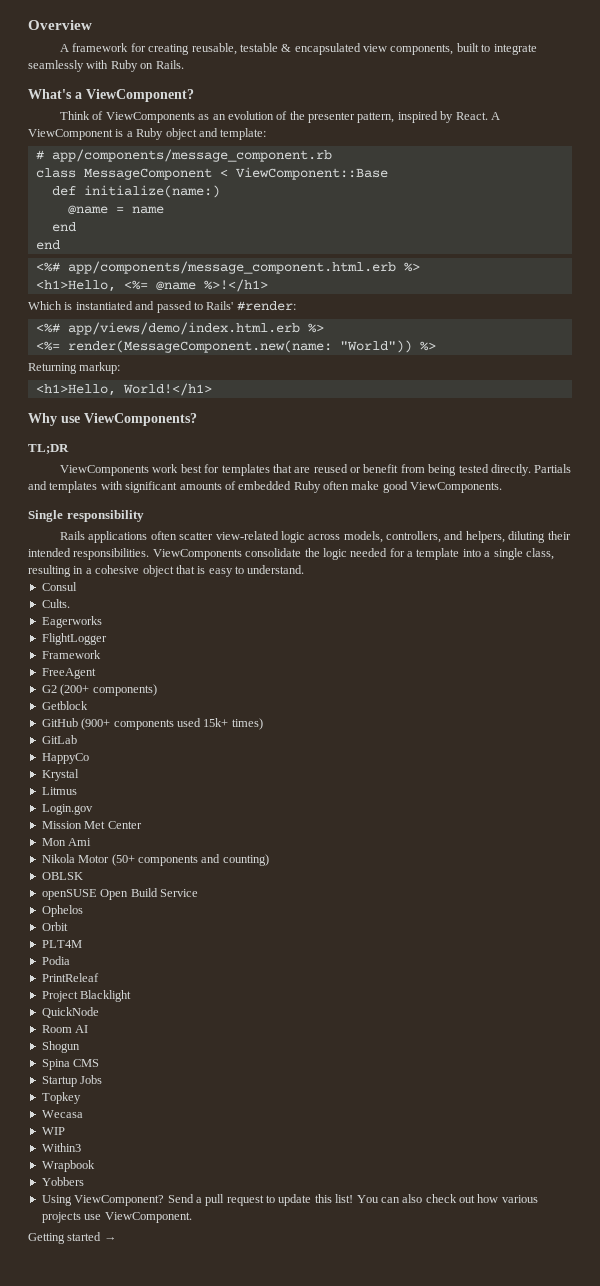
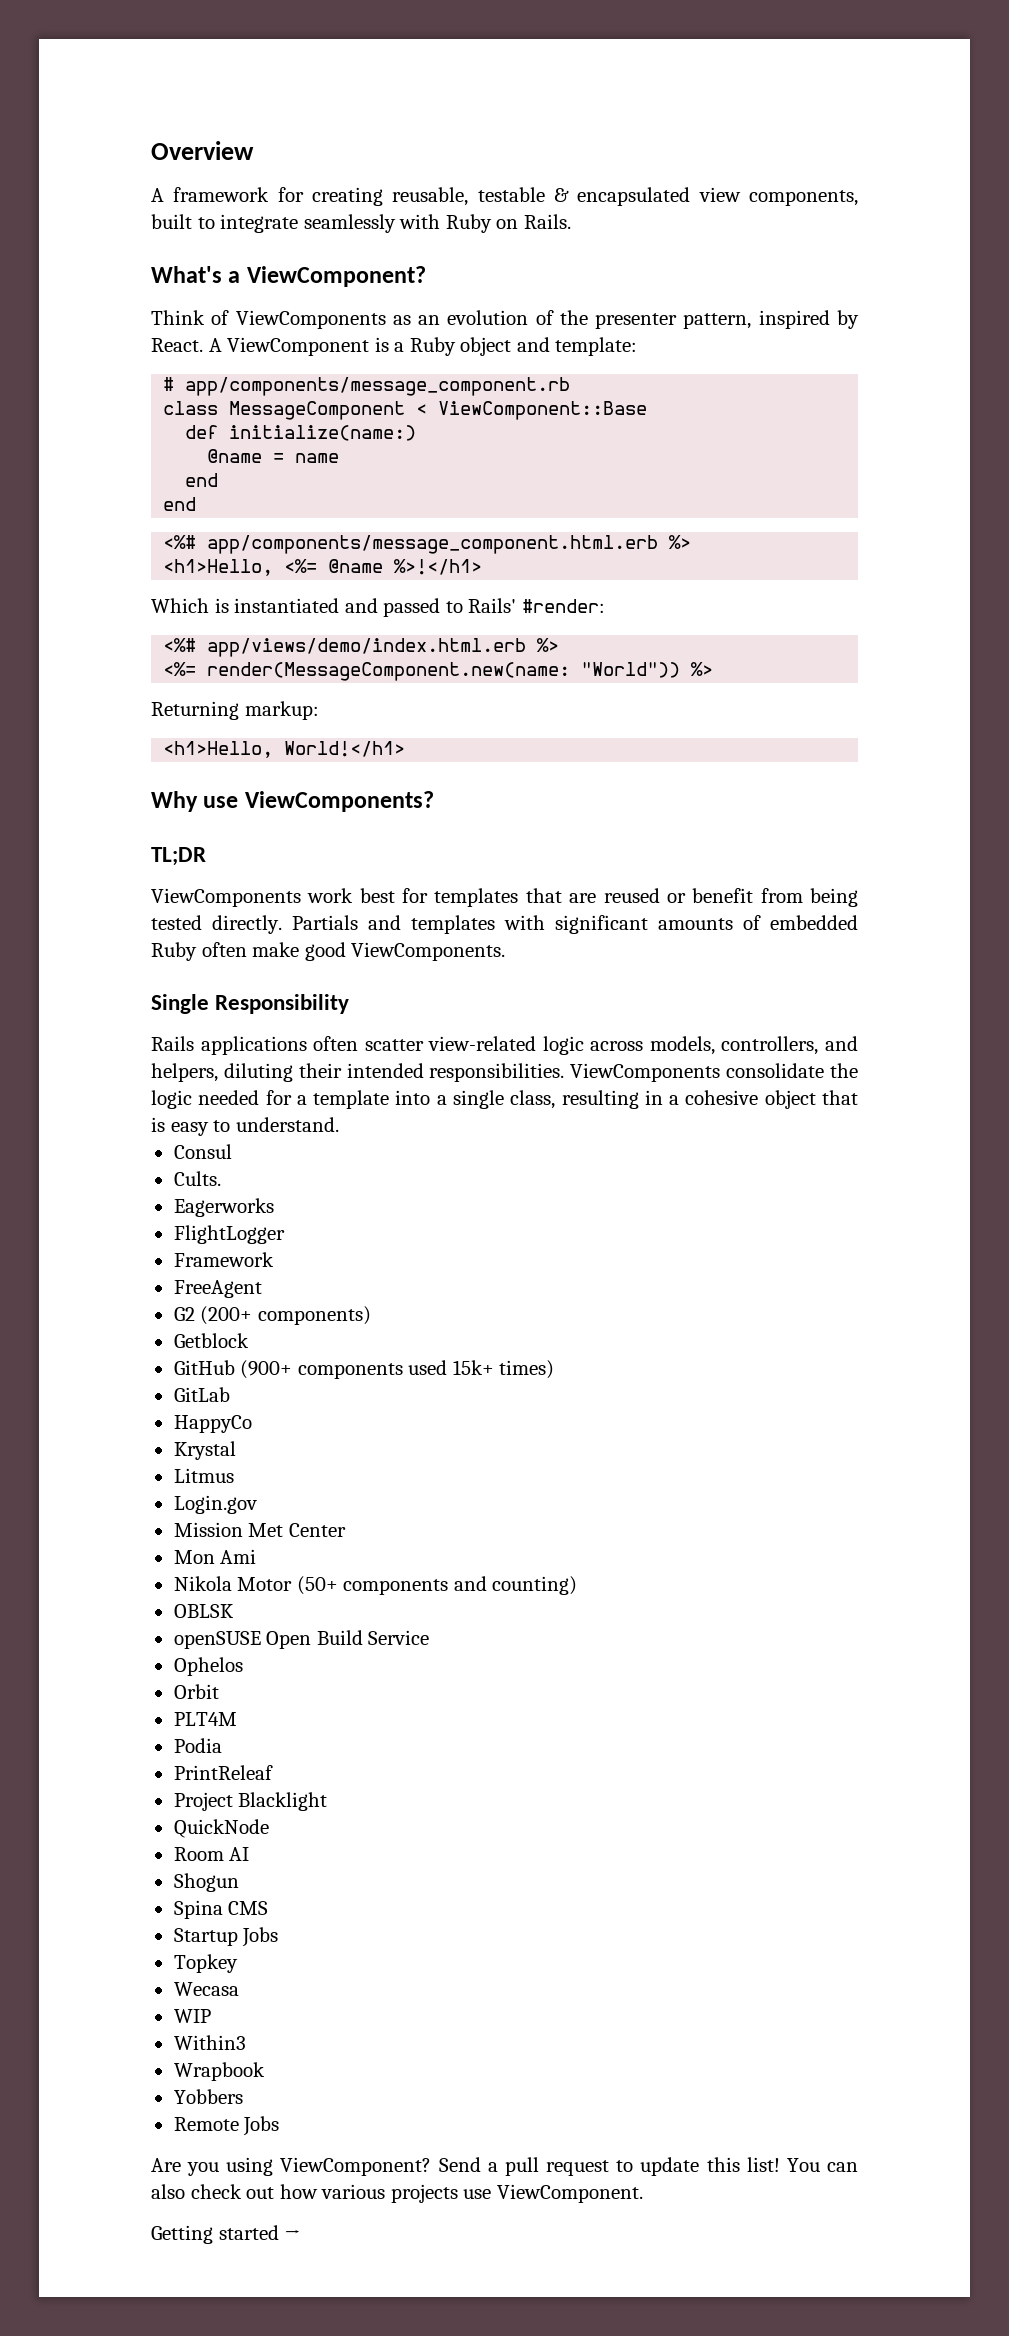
[66,510,144,522] responsibility -> [215,994,350,1014] Responsibility
[41,1195,72,1206] Using -> [173,2116,280,2136] [151,2157,274,2176] Remote Jobs // Are you using

